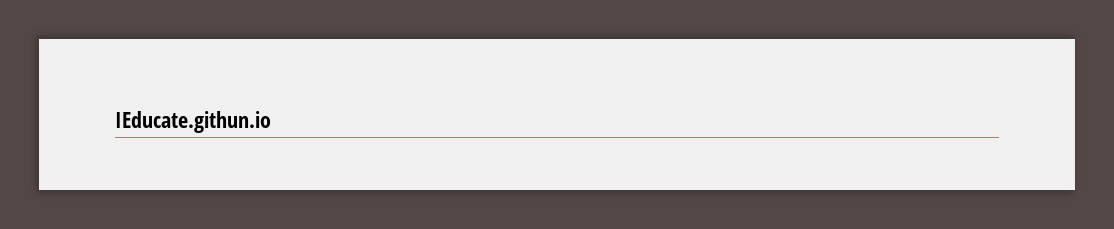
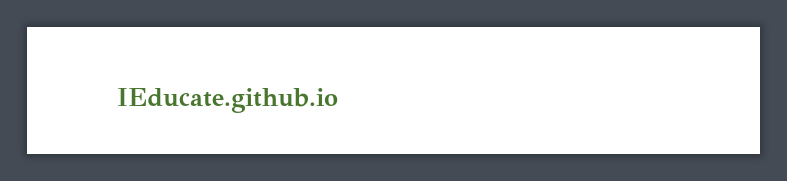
[115,111,271,133] IEducate.githun.io -> [117,88,338,113] IEducate.github.io

